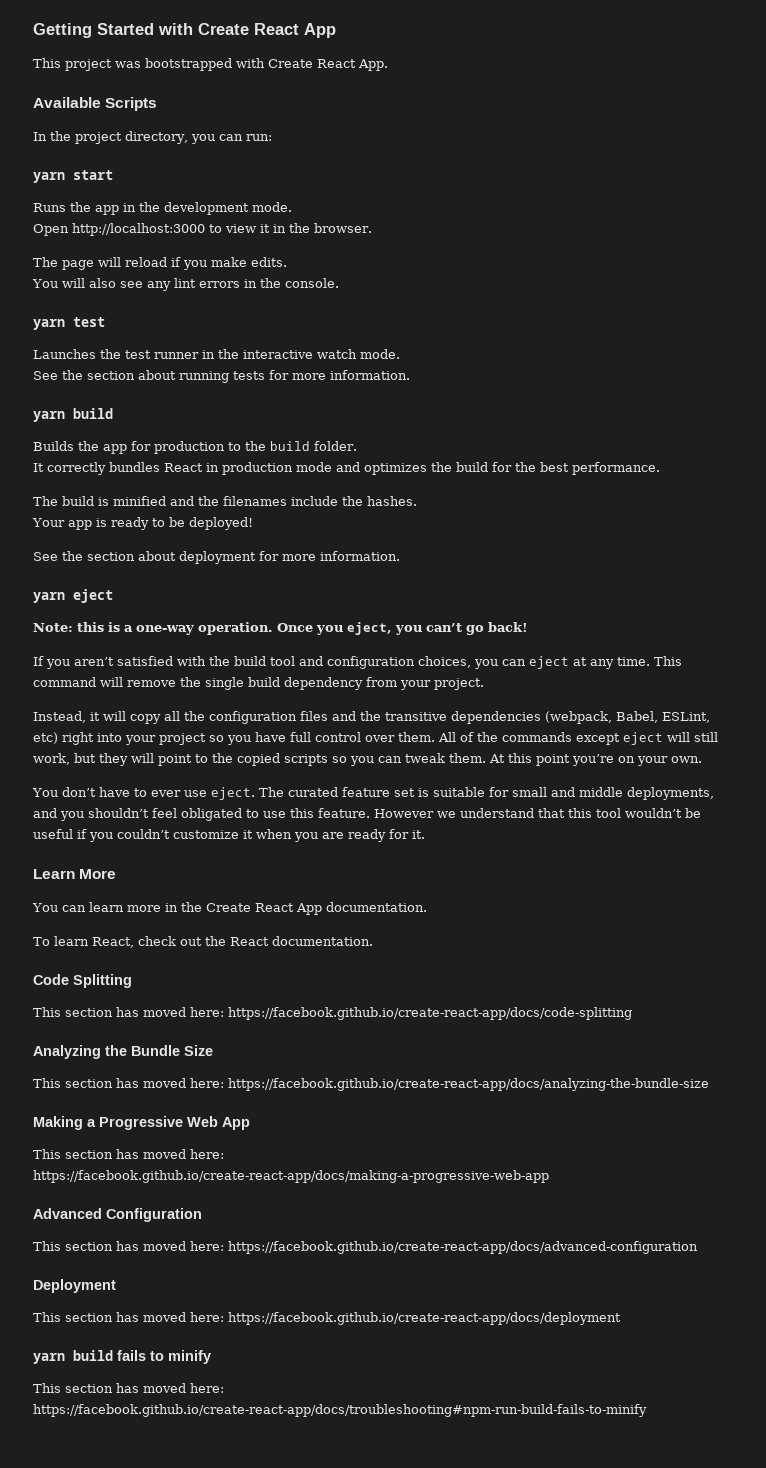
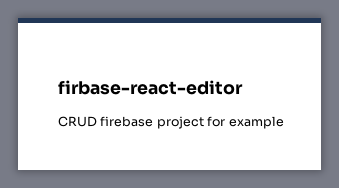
[33,23,336,38] [33,58,388,71] [33,97,158,111] [33,131,272,144] [33,170,113,183] [33,202,292,215] [33,223,372,236] [33,257,287,270] [32,278,339,291] [33,317,105,330] [33,349,400,359] [33,370,410,383] [33,408,113,422] [33,441,357,454] [33,462,660,475] [33,496,417,506] [32,517,253,530] [33,551,400,564] [33,589,113,603] [33,622,528,635] [33,656,682,669] [33,677,484,690] [33,711,710,724] [33,732,718,745] [33,753,702,766] [32,787,714,800] [33,808,701,821] [33,829,425,842] [33,869,117,879] [32,902,427,915] [33,936,373,948] [33,974,132,988] [33,1007,632,1020] [33,1045,213,1059] [33,1078,709,1091] [33,1116,250,1130] [33,1149,224,1159] [33,1170,549,1183] [33,1208,202,1222] [33,1241,698,1254] [33,1279,116,1293] [33,1312,621,1325] [33,1350,211,1364] [33,1383,224,1393] [33,1404,647,1417] Getting Started with Create React App // This project was bootstrapped with Create React App. // Available Scripts // In the project directory, you can run: // yarn start // Runs the app in the development mode. // Open http://localhost:3000 to view it in the browser. // The page will reload if you make edits. // You will also see any lint errors in the console. // yarn test // Launches the test runner in the interactive watch mode. // See the section about running tests for more information. // yarn build // Builds the app for production to the build folder. // It correctly bundles React in production mode and optimizes the build for the best performance. // The build is minified and the filenames include the hashes. // Your app is ready to be deployed! // See the section about deployment for more information. // yarn eject // Note: this is a one-way operation. Once you eject, you can’t go back! // If you aren’t satisfied with the build tool and configuration choices, you can eject at any time. This command will remove the single build dependency from your project. // Instead, it will copy all the configuration files and the transitive dependencies (webpack, Babel, ESLint, etc) right into your project so you have full control over them. All of the commands except eject will still work, but they will point to the copied scripts so you can tweak them. At this point you’re on your own. // You don’t have to ever use eject. The curated feature set is suitable for small and middle deployments, and you shouldn’t feel obligated to use this feature. However we understand that this tool wouldn’t be useful if you couldn’t customize it when you are ready for it. // Learn More // You can learn more in the Create React App documentation. // To learn React, check out the React documentation. // Code Splitting // This section has moved here: https://facebook.github.io/create-react-app/docs/code-splitting // Analyzing the Bundle Size // This section has moved here: https://facebook.github.io/create-react-app/docs/analyzing-the-bundle-size // Making a Progressive Web App // This section has moved here: https://facebook.github.io/create-react-app/docs/making-a-progressive-web-app // Advanced Configuration // This section has moved here: https://facebook.github.io/create-react-app/docs/advanced-configuration // Deployment // This section has moved here: https://facebook.github.io/create-react-app/docs/deployment // yarn build fails to minify // This section has moved here: https://facebook.github.io/create-react-app/docs/troubleshooting#npm-run-build-fails-to-minify -> [58,80,243,95] [58,116,284,129] firbase-react-editor // CRUD firebase project for example

